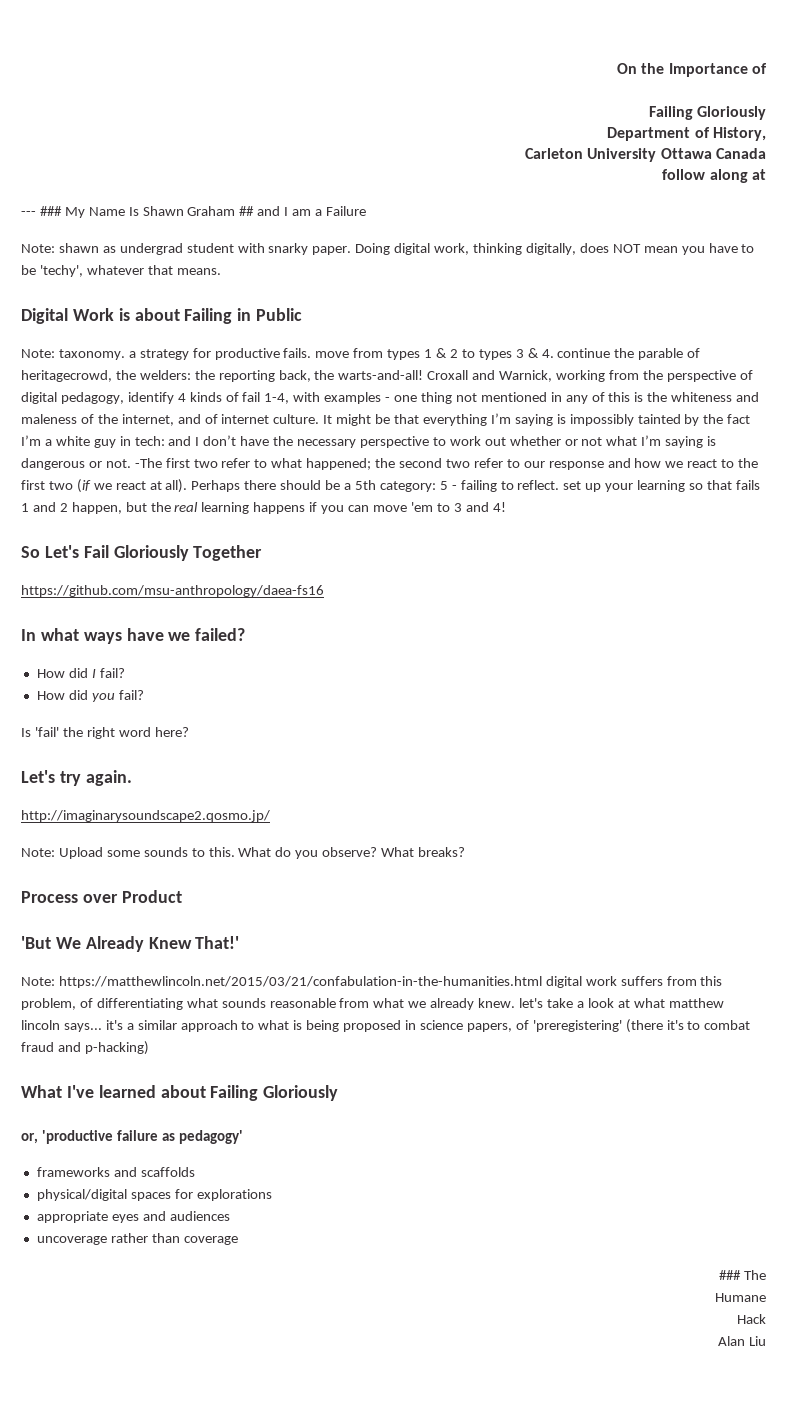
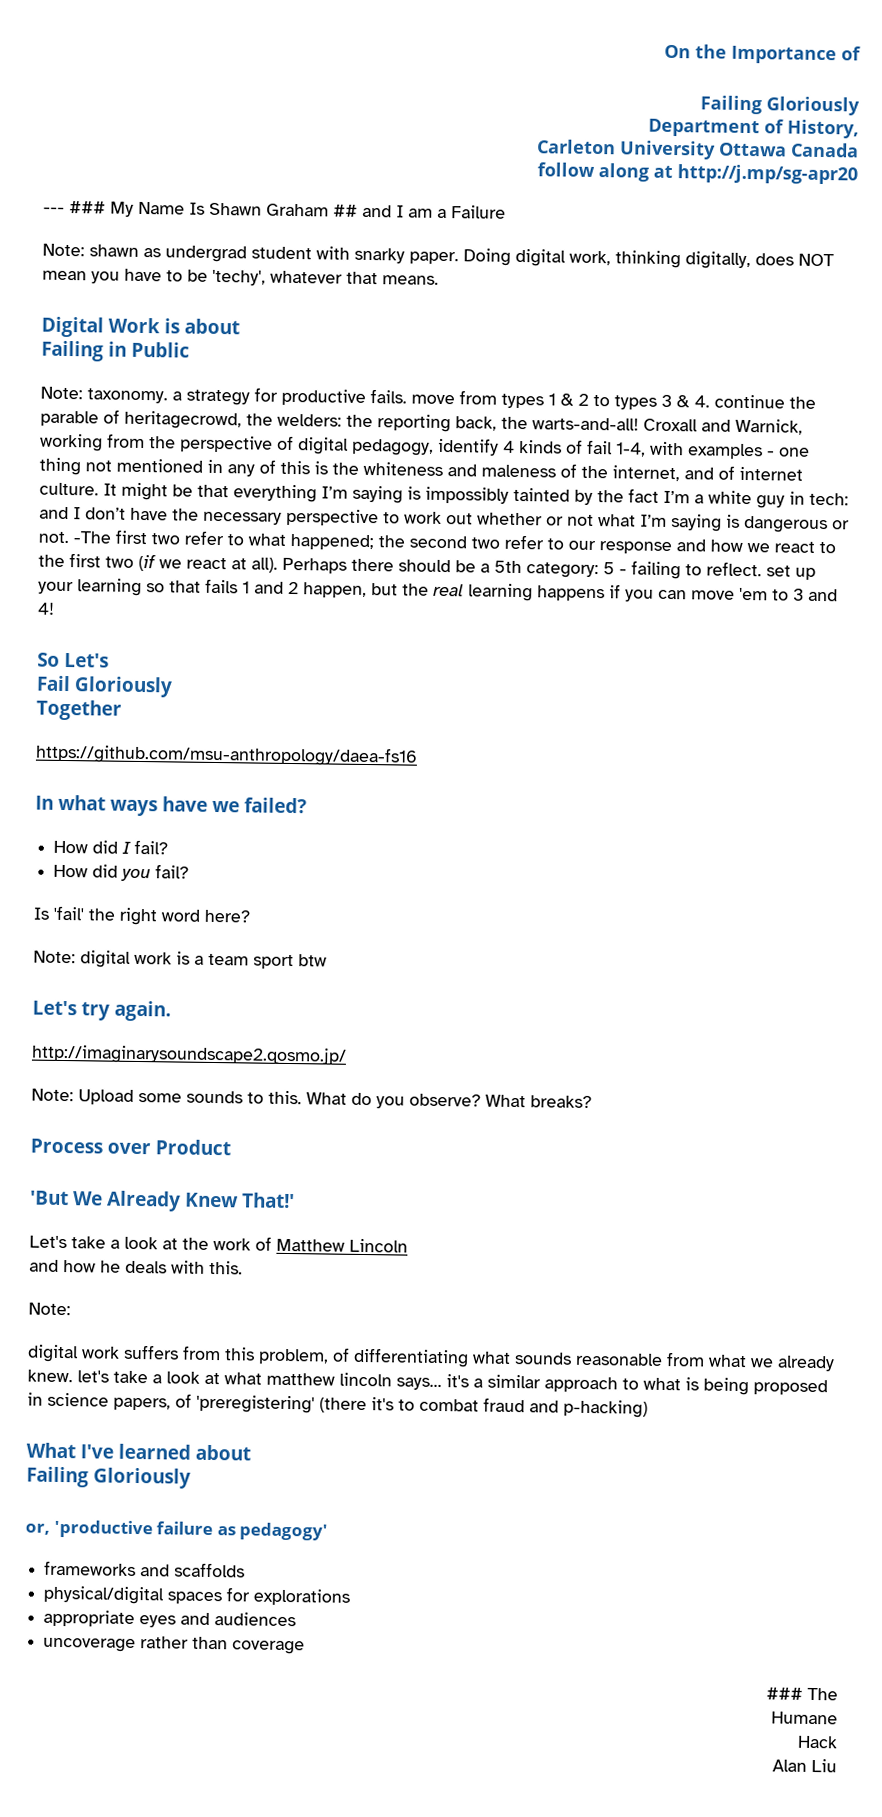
(767, 174) none -> [677,164,858,185] http://j.mp/sg-apr20
(180, 314) none -> (240, 326) //
(79, 551) none -> (109, 660) //
(189, 553) none -> (173, 687) //
(189, 732) none -> [33,950,327,970] // Note: digital work is a team sport btw
[21,976,542,988] // Note: https://matthewlincoln.net/2015/03/21/confabulation-in-the-humanities.html -> [29,1235,408,1253] [29,1259,243,1275] [28,1302,71,1316] // Let's take a look at the work of Matthew Lincoln // and how he deals with this. // Note: //
(206, 1091) none -> (251, 1452) //

